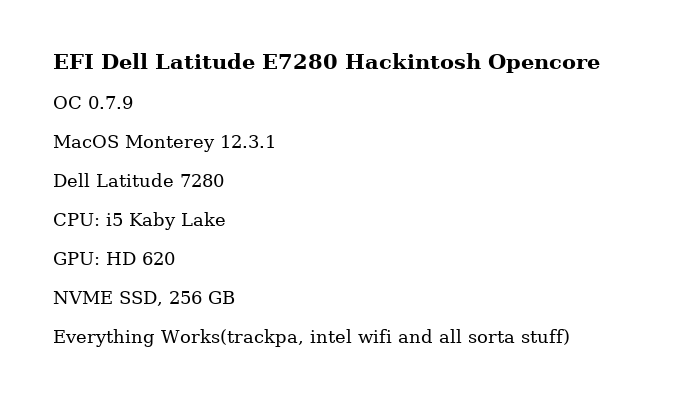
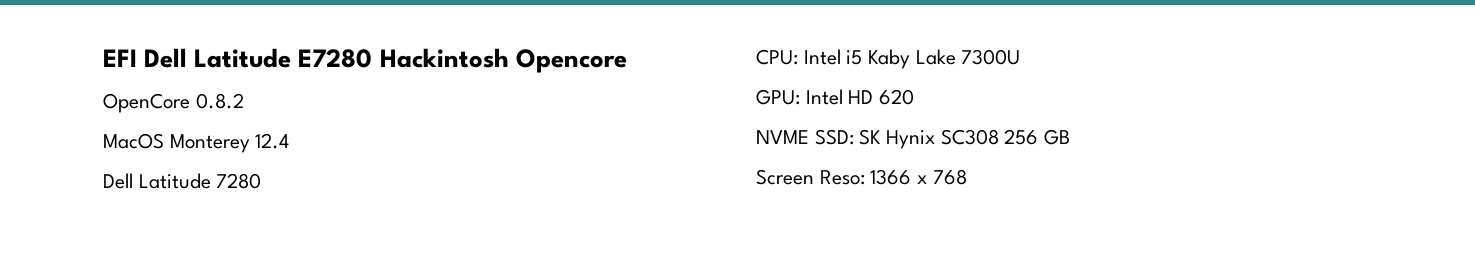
[53,96,133,109] OC 0.7.9 -> [103,93,244,113] OpenCore 0.8.2
[220,135,276,148] 12.3.1 -> [255,133,290,149] 12.4
(100, 219) none -> [803,49,841,65] Intel
(226, 219) none -> [961,49,1021,65] 7300U
(100, 258) none -> [805,89,843,105] Intel
[119,291,235,306] [53,329,570,347] SSD, 256 GB // Everything Works(trackpa, intel wifi and all sorta stuff) -> [814,129,1071,149] [756,169,967,185] SSD: SK Hynix SC308 256 GB // Screen Reso: 1366 x 768

